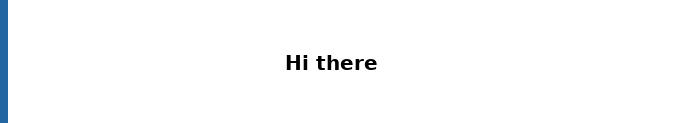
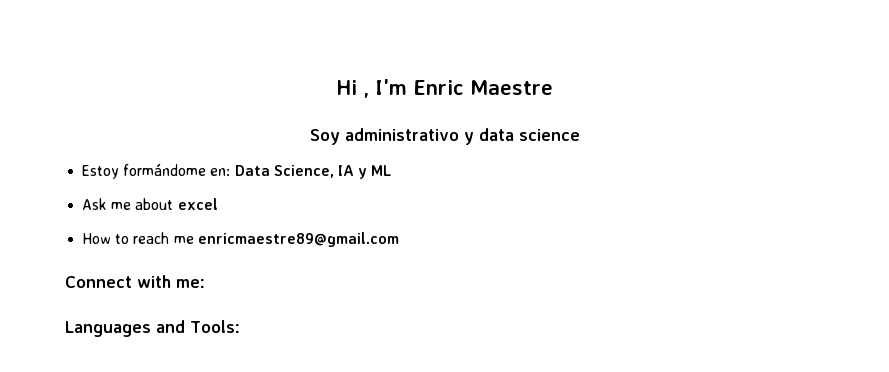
[316,55,378,70] there -> [363,79,553,98] [309,128,580,145] [82,164,392,179] [82,198,218,210] [82,232,399,247] [65,275,205,288] [65,320,240,337] , I'm Enric Maestre // Soy administrativo y data science // Estoy formándome en: Data Science, IA y ML // Ask me about excel // How to reach me enricmaestre89@gmail.com // Connect with me: // Languages and Tools:

